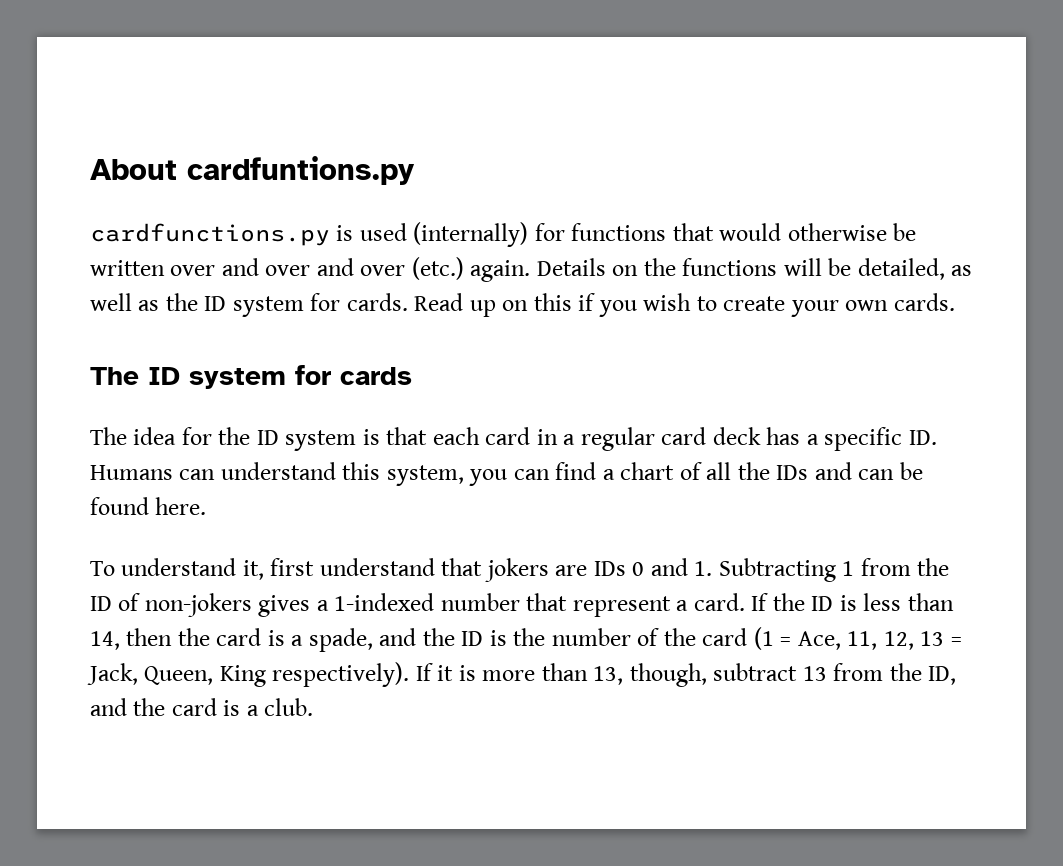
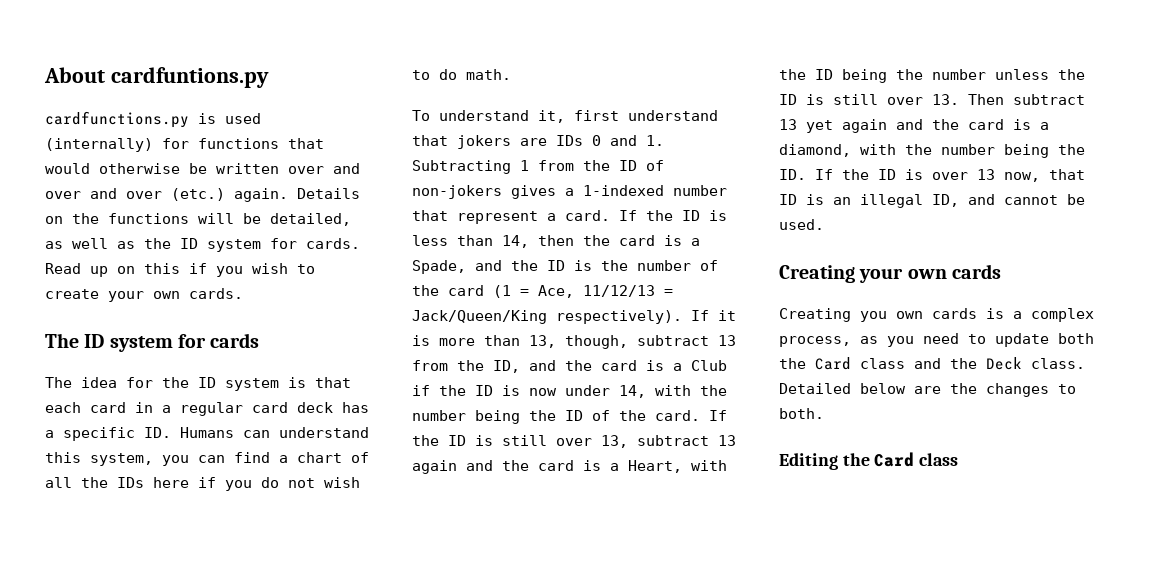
[814,462,923,480] [90,497,207,515] and can be found here. -> [153,477,360,491] [412,69,511,80] here if you do not wish to do math.
[308,628,373,652] spade, -> [412,260,466,274] Spade,
[847,631,962,650] [87,663,266,687] 11, 12, 13 = Jack, Queen, King -> [583,285,673,297] [412,310,547,324] 11/12/13 = Jack/Queen/King
[264,698,314,716] club. -> [691,360,727,371] [412,385,727,398] [412,410,727,424] [412,435,736,448] [412,460,727,474] [779,69,1085,83] [779,94,1085,105] [779,119,1049,133] [779,144,1085,158] [779,169,1085,182] [779,194,1085,208] [779,219,824,230] [779,264,1001,283] [779,308,1094,322] [779,333,1094,347] [779,357,1085,370] [779,383,1076,397] [779,408,824,419] [779,452,959,470] Club if the ID is now under 14, with the number being the ID of the card. If the ID is still over 13, subtract 13 again and the card is a Heart, with the ID being the number unless the ID is still over 13. Then subtract 13 yet again and the card is a diamond, with the number being the ID. If the ID is over 13 now, that ID is an illegal ID, and cannot be used. // Creating your own cards // Creating you own cards is a complex process, as you need to update both the Card class and the Deck class. Detailed below are the changes to both. // Editing the Card class

